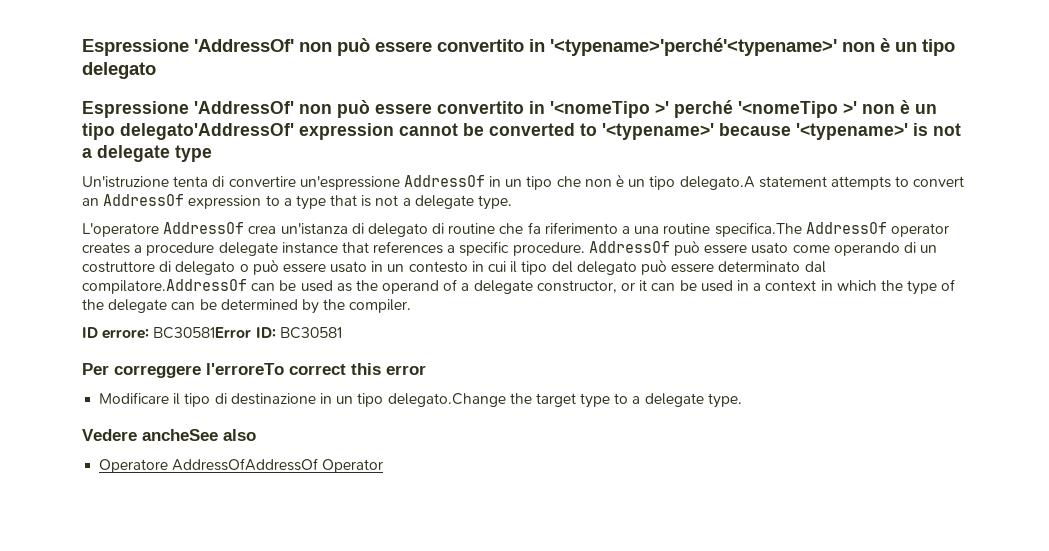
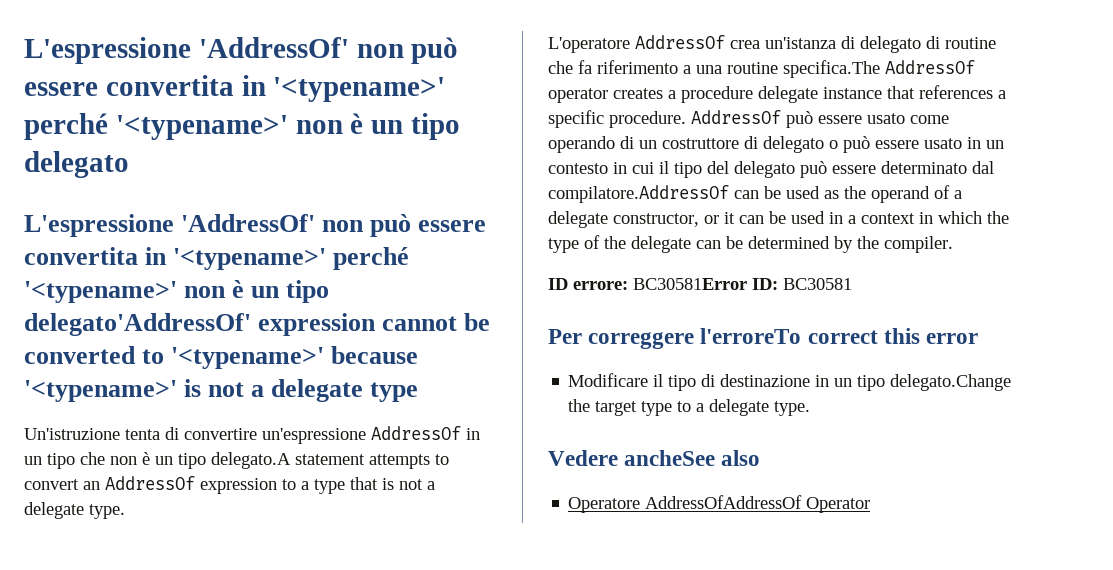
[82,38,837,56] Espressione 'AddressOf' non può essere convertito in '<typename>'perché'<typename>' -> [24,37,459,64] [24,75,446,102] [24,113,288,140] L'espressione 'AddressOf' non può essere convertita in '<typename>' perché '<typename>'
[82,100,857,118] Espressione 'AddressOf' non può essere convertito in '<nomeTipo >' perché '<nomeTipo >' -> [24,214,487,237] [24,247,410,270] [24,281,177,303] L'espressione 'AddressOf' non può essere convertita in '<typename>' perché '<typename>'

